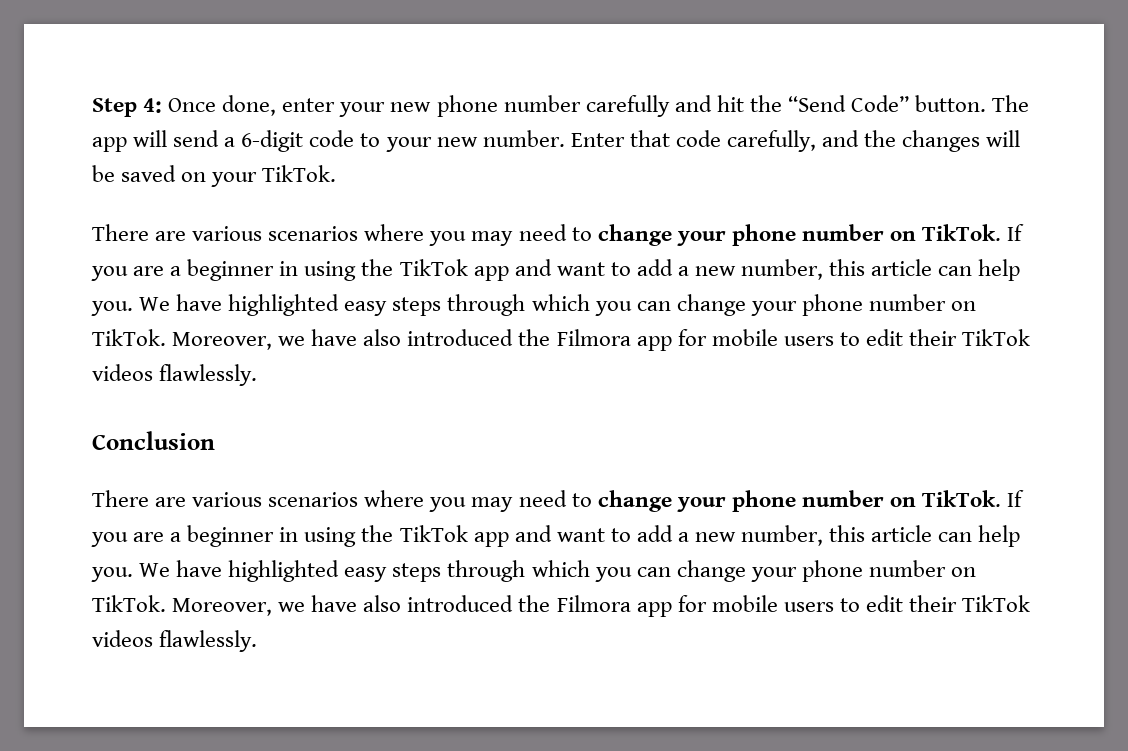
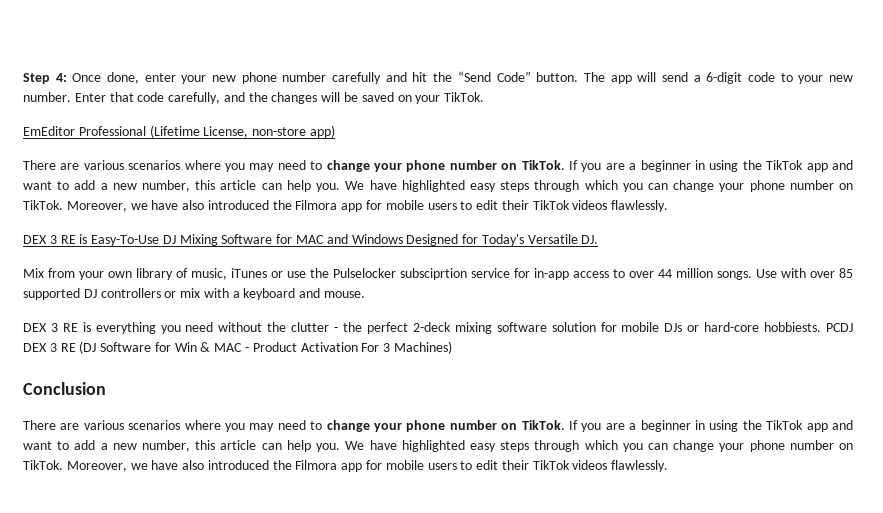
(337, 173) none -> [23,125,335,138] // EmEditor Professional (Lifetime License, non-store app)
(258, 375) none -> [23,234,599,246] [23,268,853,280] [23,288,366,300] [23,322,854,334] [23,341,452,354] // DEX 3 RE is Easy-To-Use DJ Mixing Software for MAC and Windows Designed for Today's Versatile DJ. // Mix from your own library of music, iTunes or use the Pulselocker subsciprtion service for in-app access to over 44 million songs. Use with over 85 supported DJ controllers or mix with a keyboard and mouse. // DEX 3 RE is everything you need without the clutter - the perfect 2-deck mixing software solution for mobile DJs or hard-core hobbiests. PCDJ DEX 3 RE (DJ Software for Win & MAC - Product Activation For 3 Machines)

